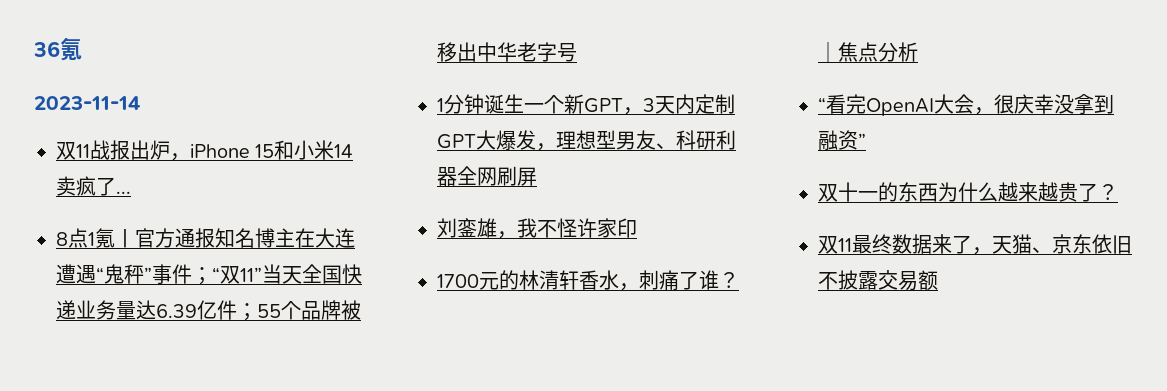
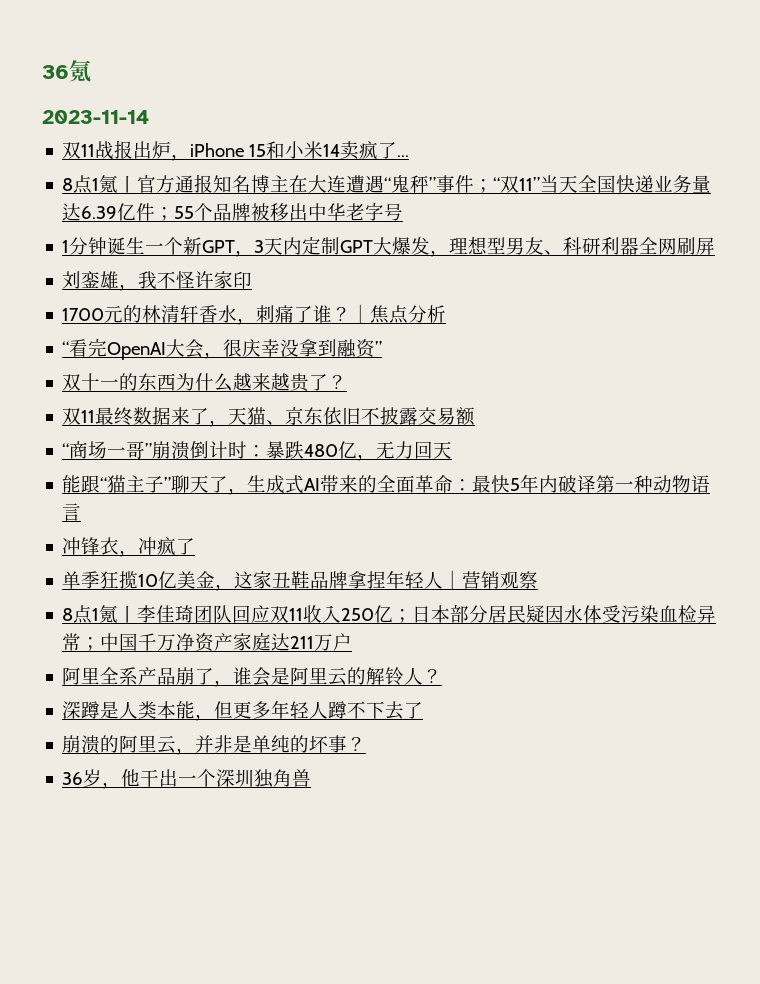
(938, 280) none -> [62,441,453,461] [62,474,711,495] [62,503,82,521] [62,537,196,557] [62,570,539,591] [62,604,717,624] [62,633,353,652] [62,667,443,687] [62,700,424,721] [62,735,367,755] [62,769,312,789] // “商场一哥”崩溃倒计时：暴跌480亿，无力回天 // 能跟“猫主子”聊天了，生成式AI带来的全面革命：最快5年内破译第一种动物语言 // 冲锋衣，冲疯了 // 单季狂揽10亿美金，这家丑鞋品牌拿捏年轻人｜营销观察 // 8点1氪丨李佳琦团队回应双11收入250亿；日本部分居民疑因水体受污染血检异常；中国千万净资产家庭达211万户 // 阿里全系产品崩了，谁会是阿里云的解铃人？ // 深蹲是人类本能，但更多年轻人蹲不下去了 // 崩溃的阿里云，并非是单纯的坏事？ // 36岁，他干出一个深圳独角兽

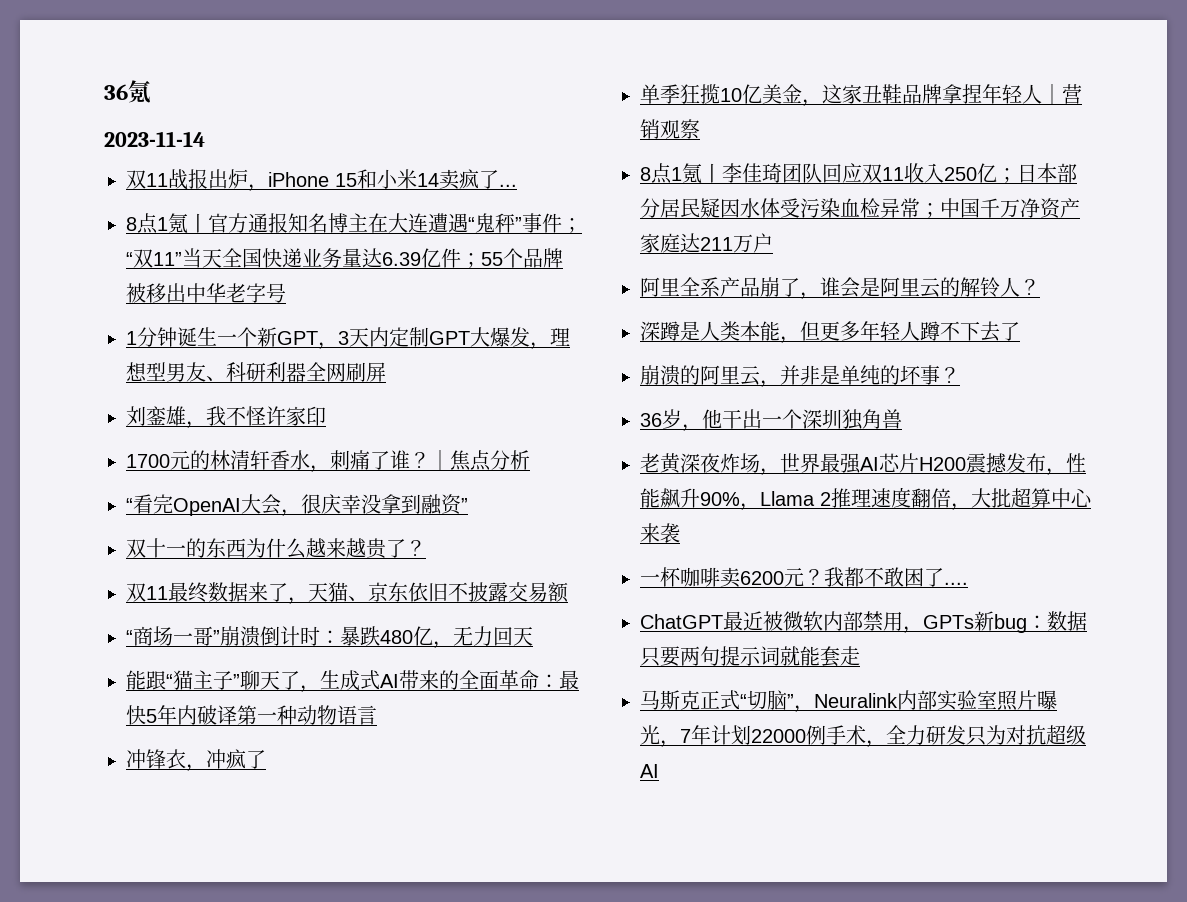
(312, 778) none -> [640,453,1086,476] [640,487,1093,511] [640,523,680,543] [640,567,968,588] [640,611,1087,634] [640,646,860,667] [640,690,1057,713] [640,725,1086,748] [640,764,659,778] // 老黄深夜炸场，世界最强AI芯片H200震撼发布，性能飙升90%，Llama 2推理速度翻倍，大批超算中心来袭 // 一杯咖啡卖6200元？我都不敢困了.... // ChatGPT最近被微软内部禁用，GPTs新bug：数据只要两句提示词就能套走 // 马斯克正式“切脑”，Neuralink内部实验室照片曝光，7年计划22000例手术，全力研发只为对抗超级AI

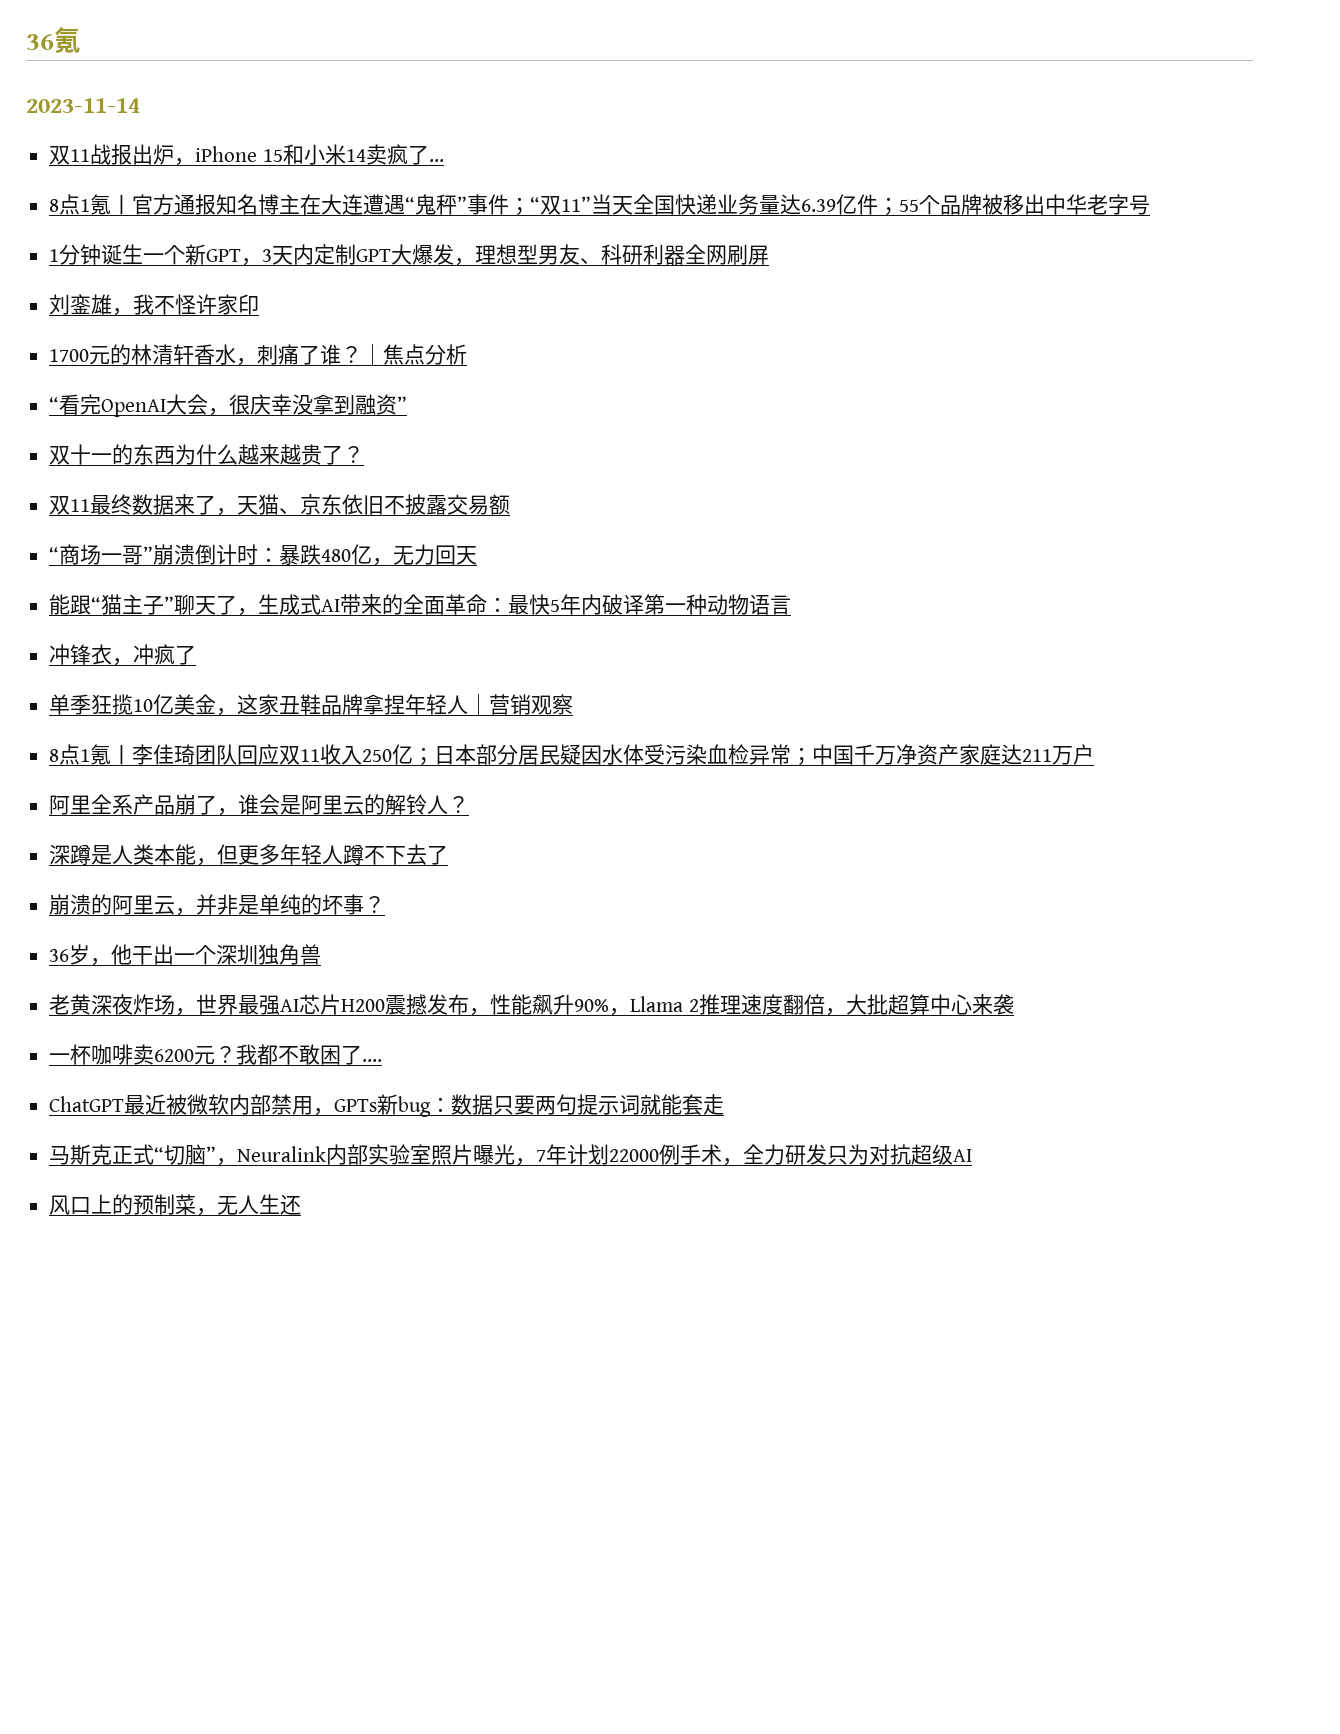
(659, 771) none -> [49,1194,302,1216] // 风口上的预制菜，无人生还

